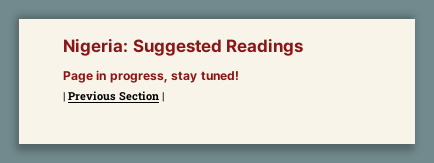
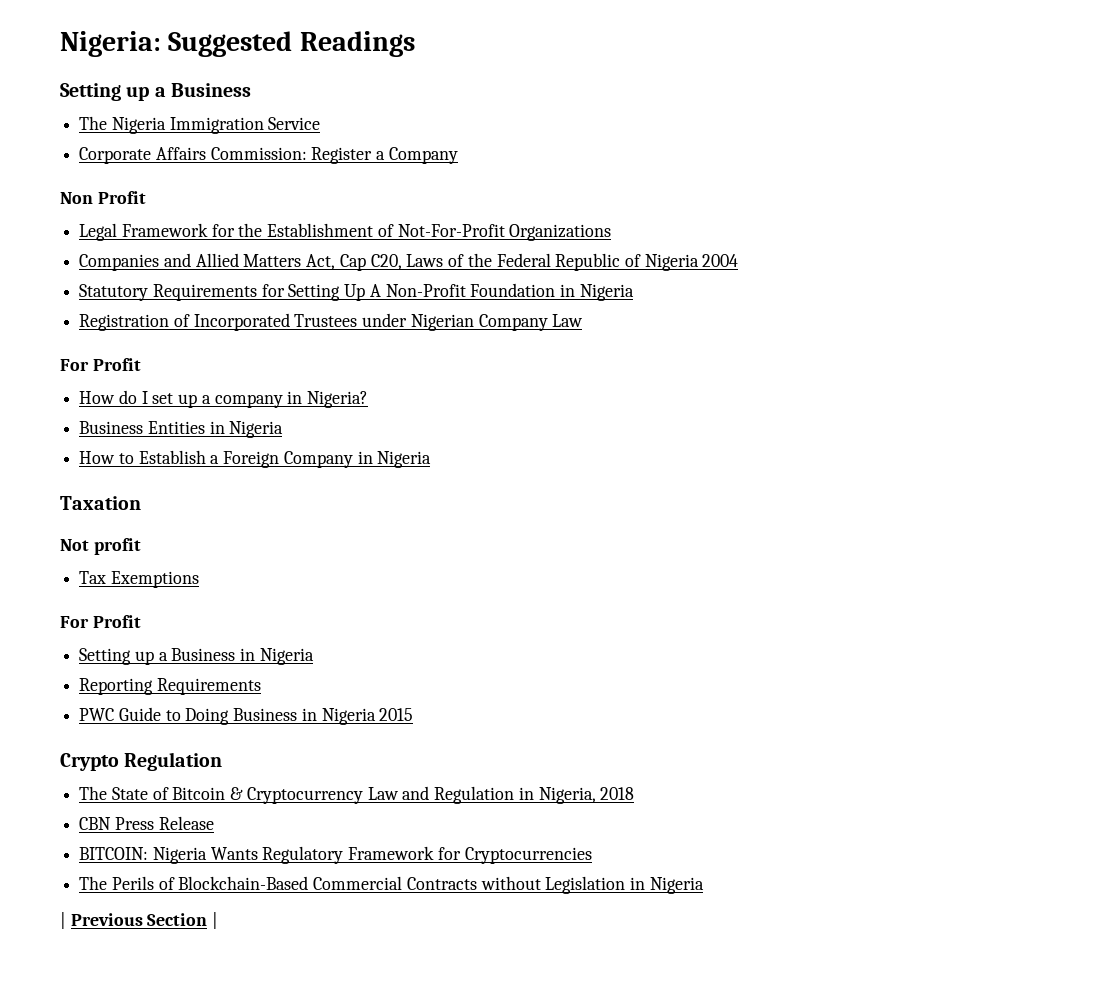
[63,70,239,83] Page in progress, stay tuned! -> [60,83,251,101] [79,116,321,134] [79,147,458,164] [60,191,146,204] [79,223,612,241] [79,253,739,271] [79,283,634,301] [79,313,584,331] [60,358,141,371] [79,390,369,408] [79,421,284,438] [79,450,432,468] [60,496,141,510] [60,538,141,555] [79,571,199,588] [60,615,141,628] [79,648,314,665] [79,678,261,695] [79,707,414,725] [60,752,223,771] [79,786,635,804] [79,816,214,830] [79,846,592,864] [79,876,704,894] Setting up a Business // The Nigeria Immigration Service // Corporate Affairs Commission: Register a Company // Non Profit // Legal Framework for the Establishment of Not-For-Profit Organizations // Companies and Allied Matters Act, Cap C20, Laws of the Federal Republic of Nigeria 2004 // Statutory Requirements for Setting Up A Non-Profit Foundation in Nigeria // Registration of Incorporated Trustees under Nigerian Company Law // For Profit // How do I set up a company in Nigeria? // Business Entities in Nigeria // How to Establish a Foreign Company in Nigeria // Taxation // Not profit // Tax Exemptions // For Profit // Setting up a Business in Nigeria // Reporting Requirements // PWC Guide to Doing Business in Nigeria 2015 // Crypto Regulation // The State of Bitcoin & Cryptocurrency Law and Regulation in Nigeria, 2018 // CBN Press Release // BITCOIN: Nigeria Wants Regulatory Framework for Cryptocurrencies // The Perils of Blockchain-Based Commercial Contracts without Legislation in Nigeria

